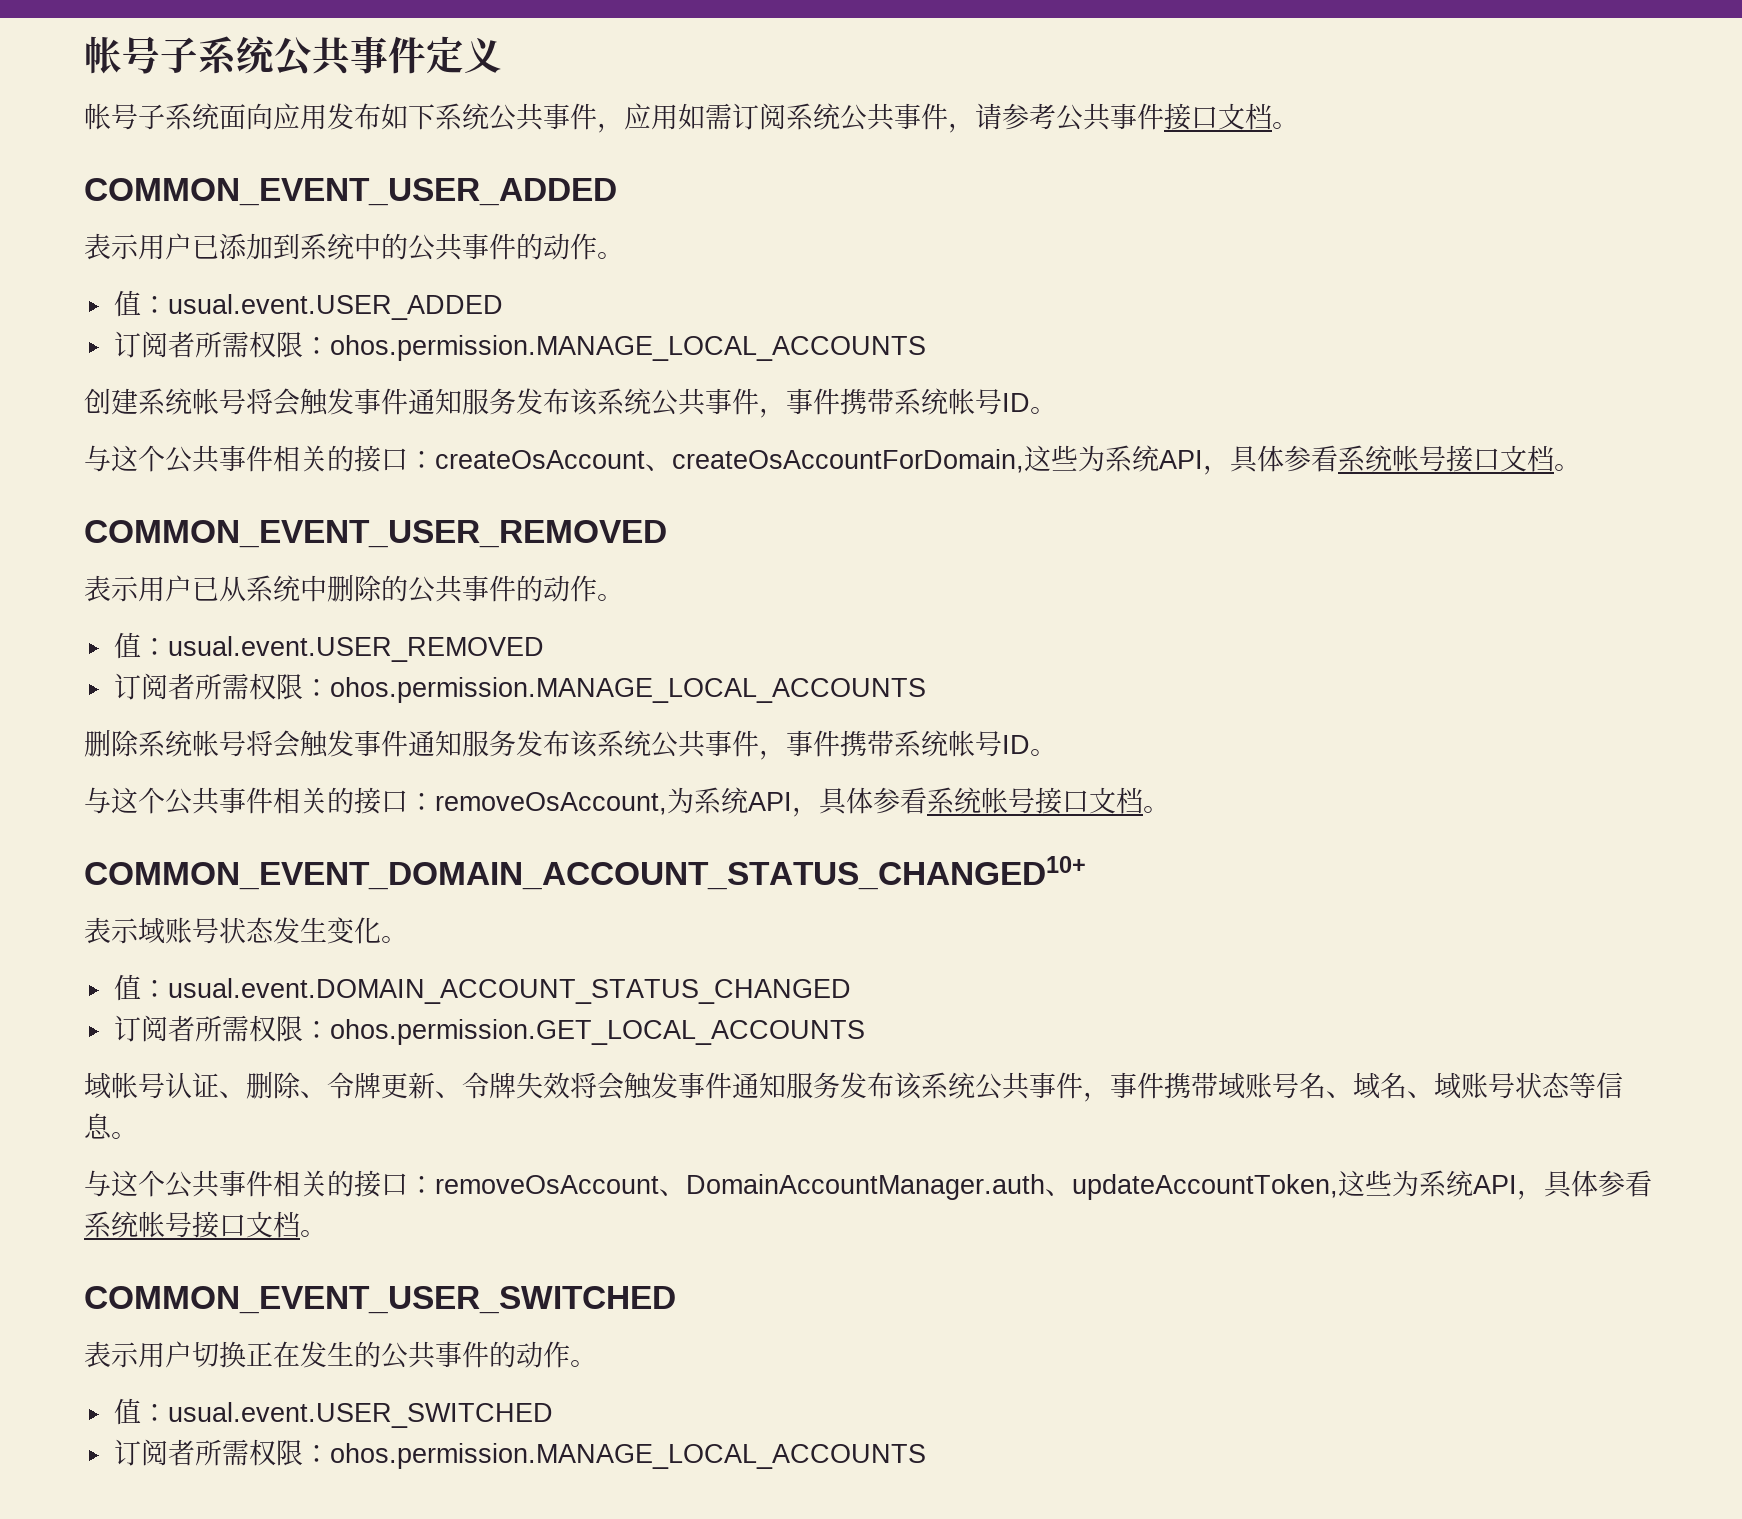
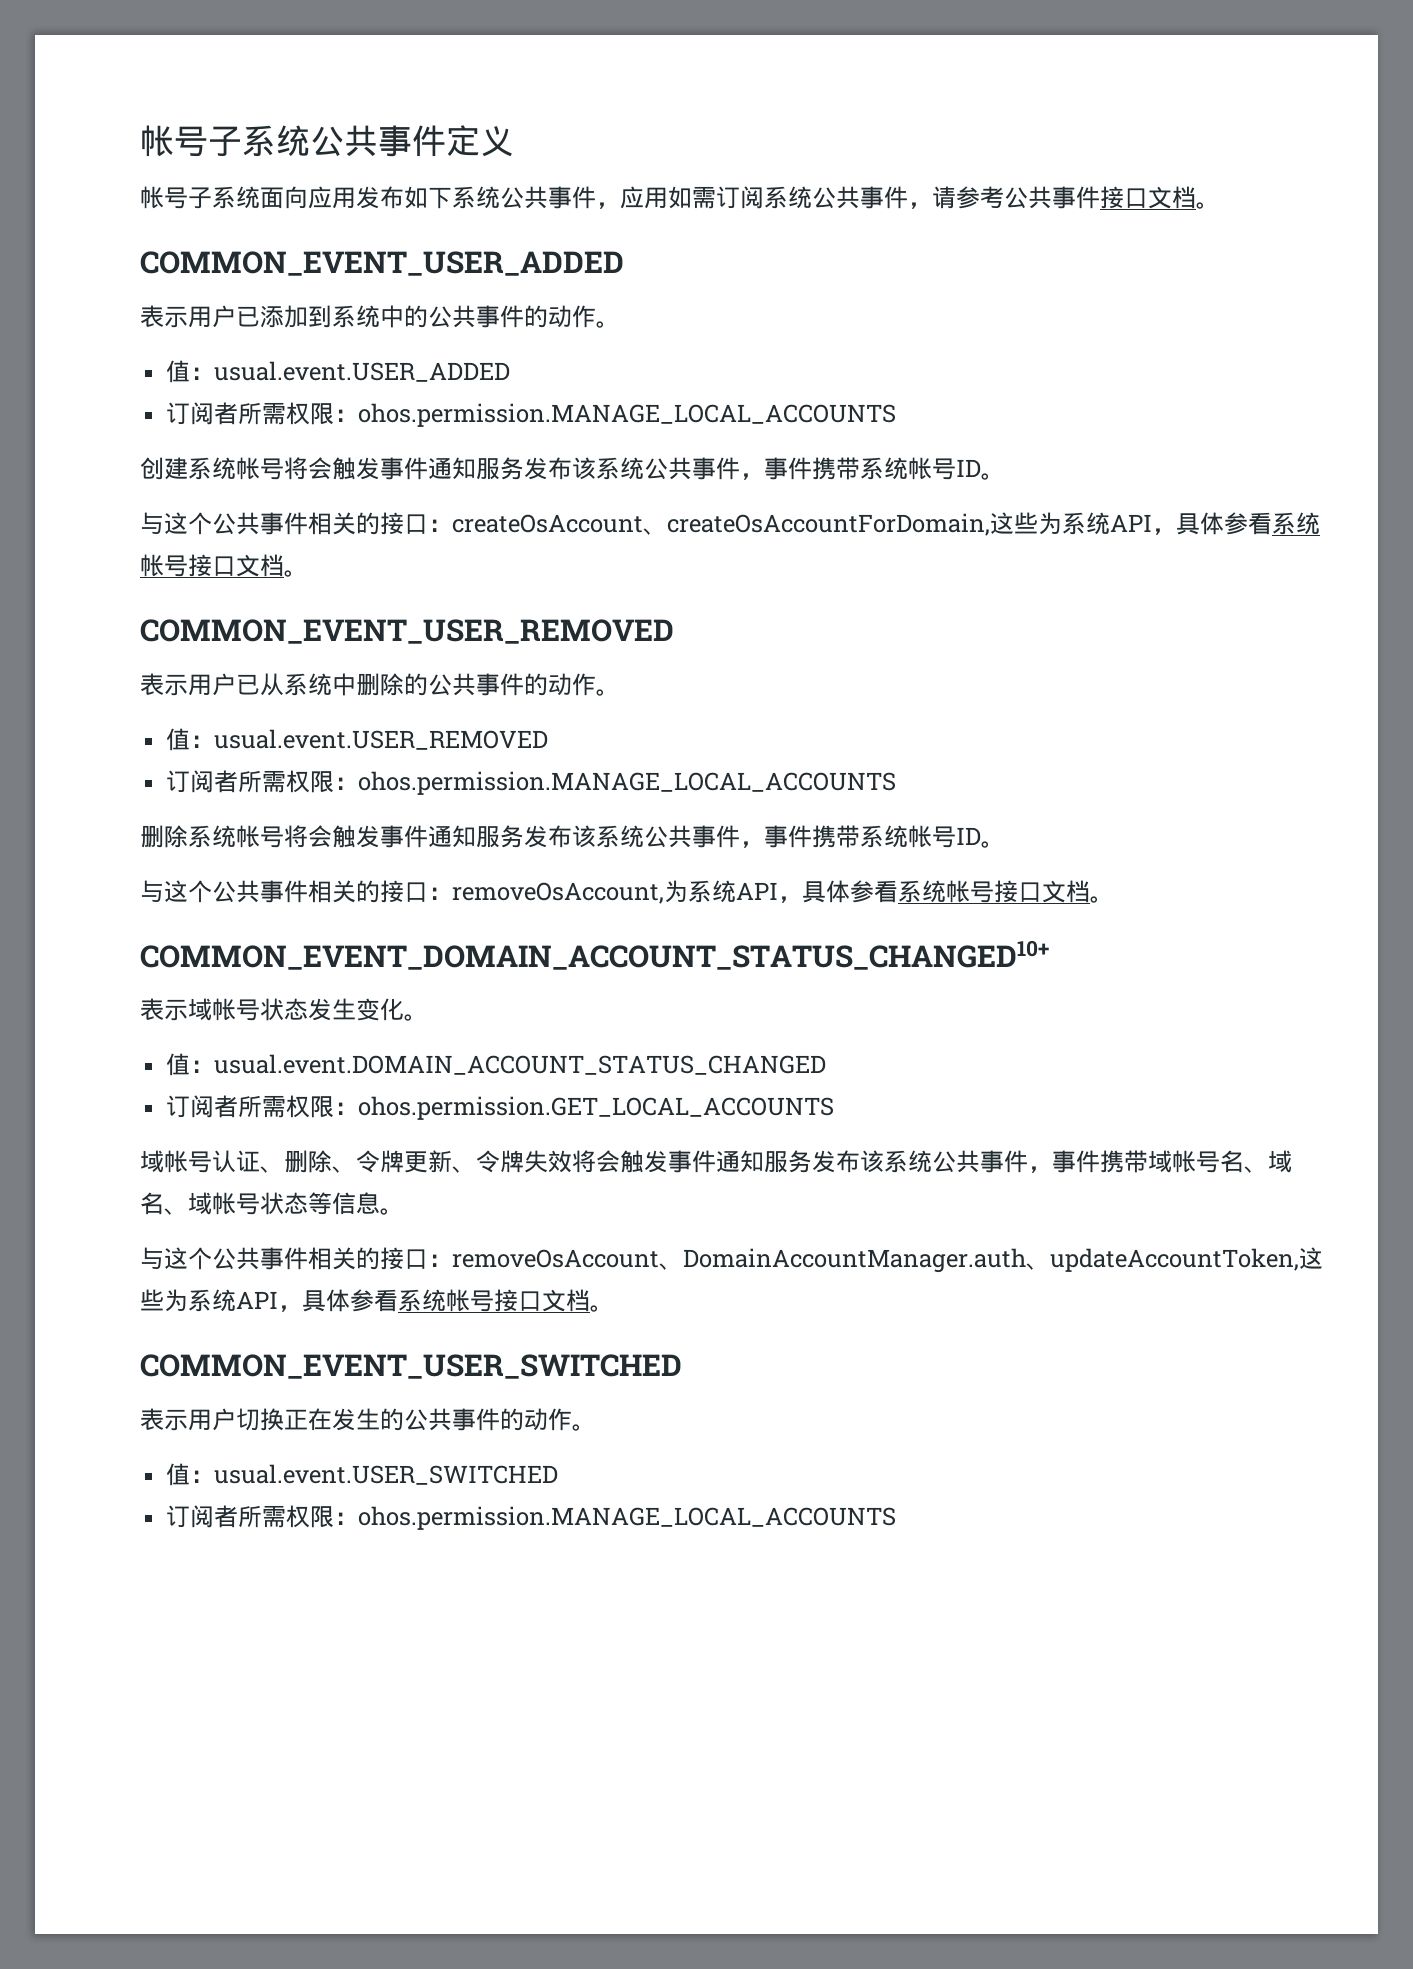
[165,917,192,944] 账 -> [212,998,236,1021] 帐
[1245,1072,1272,1099] 账 -> [1172,1150,1196,1173] 帐
[1461,1072,1488,1099] 账 -> [212,1192,236,1215] 帐

